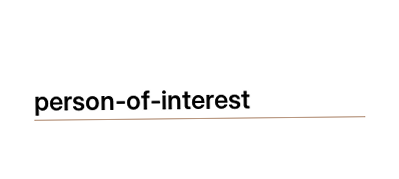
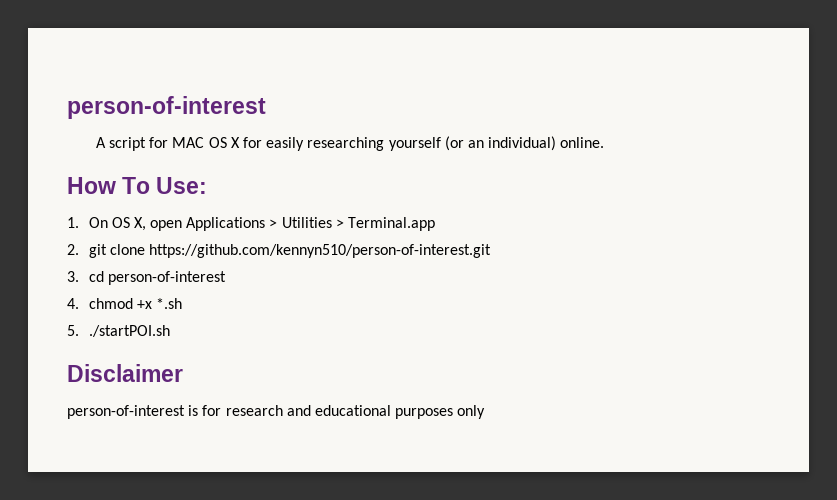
[34,89,251,116] person-of-interest -> [67,96,266,119] [95,136,605,151] [67,177,208,194] [67,217,435,231] [67,244,491,258] [67,271,226,285] [67,298,182,309] [67,325,170,337] [67,364,183,382] [67,405,486,419] person-of-interest // A script for MAC OS X for easily researching yourself (or an individual) online. // How To Use: // 1. On OS X, open Applications > Utilities > Terminal.app // 2. git clone https://github.com/kennyn510/person-of-interest.git // 3. cd person-of-interest // 4. chmod +x *.sh // 5. ./startPOI.sh // Disclaimer // person-of-interest is for research and educational purposes only

